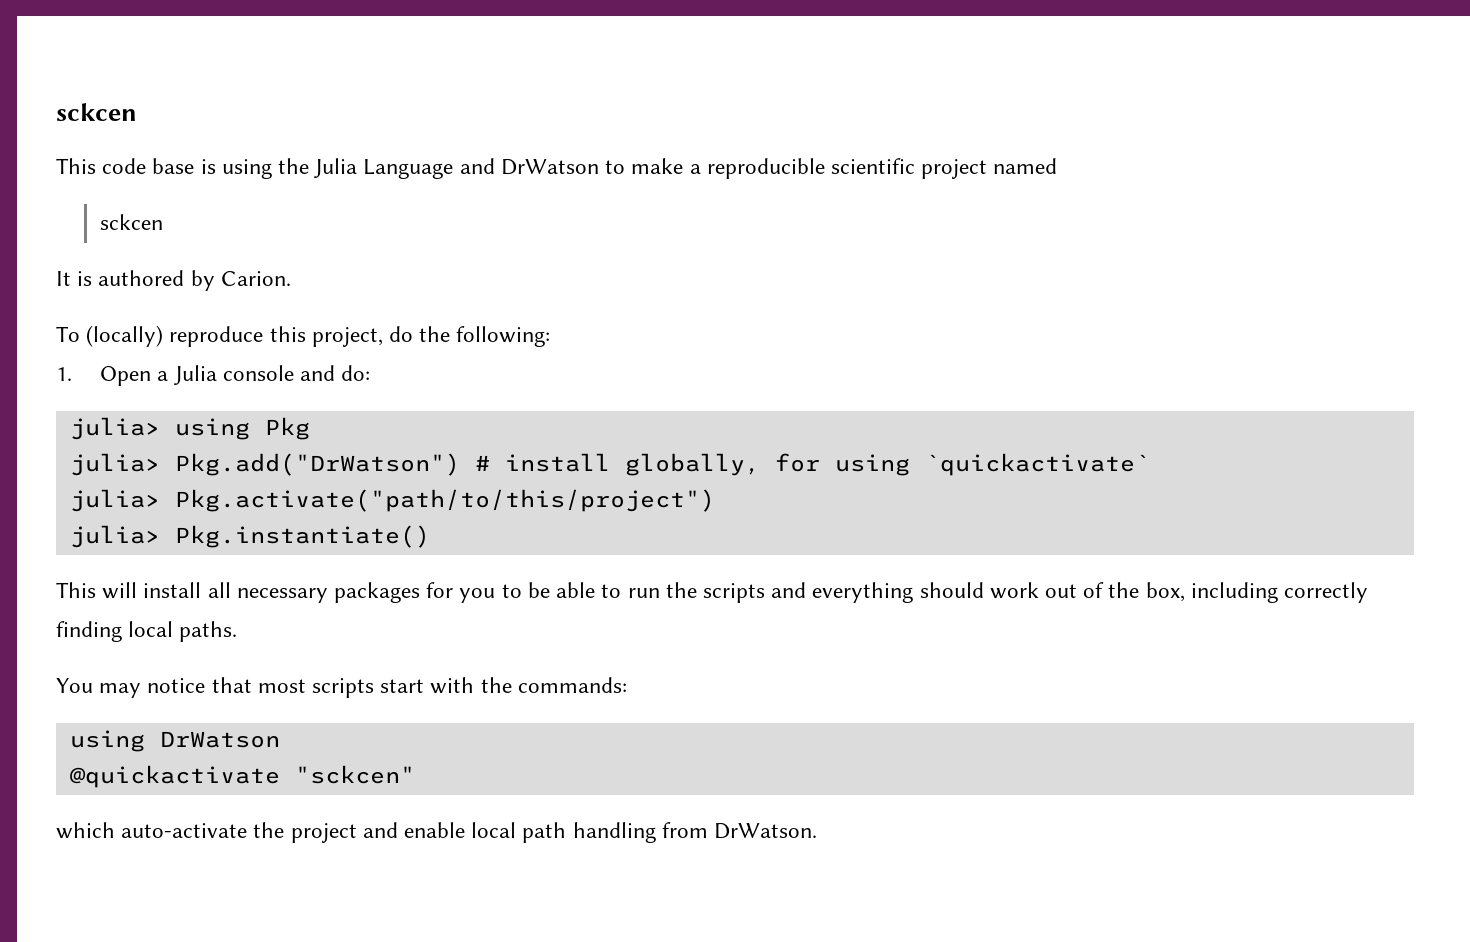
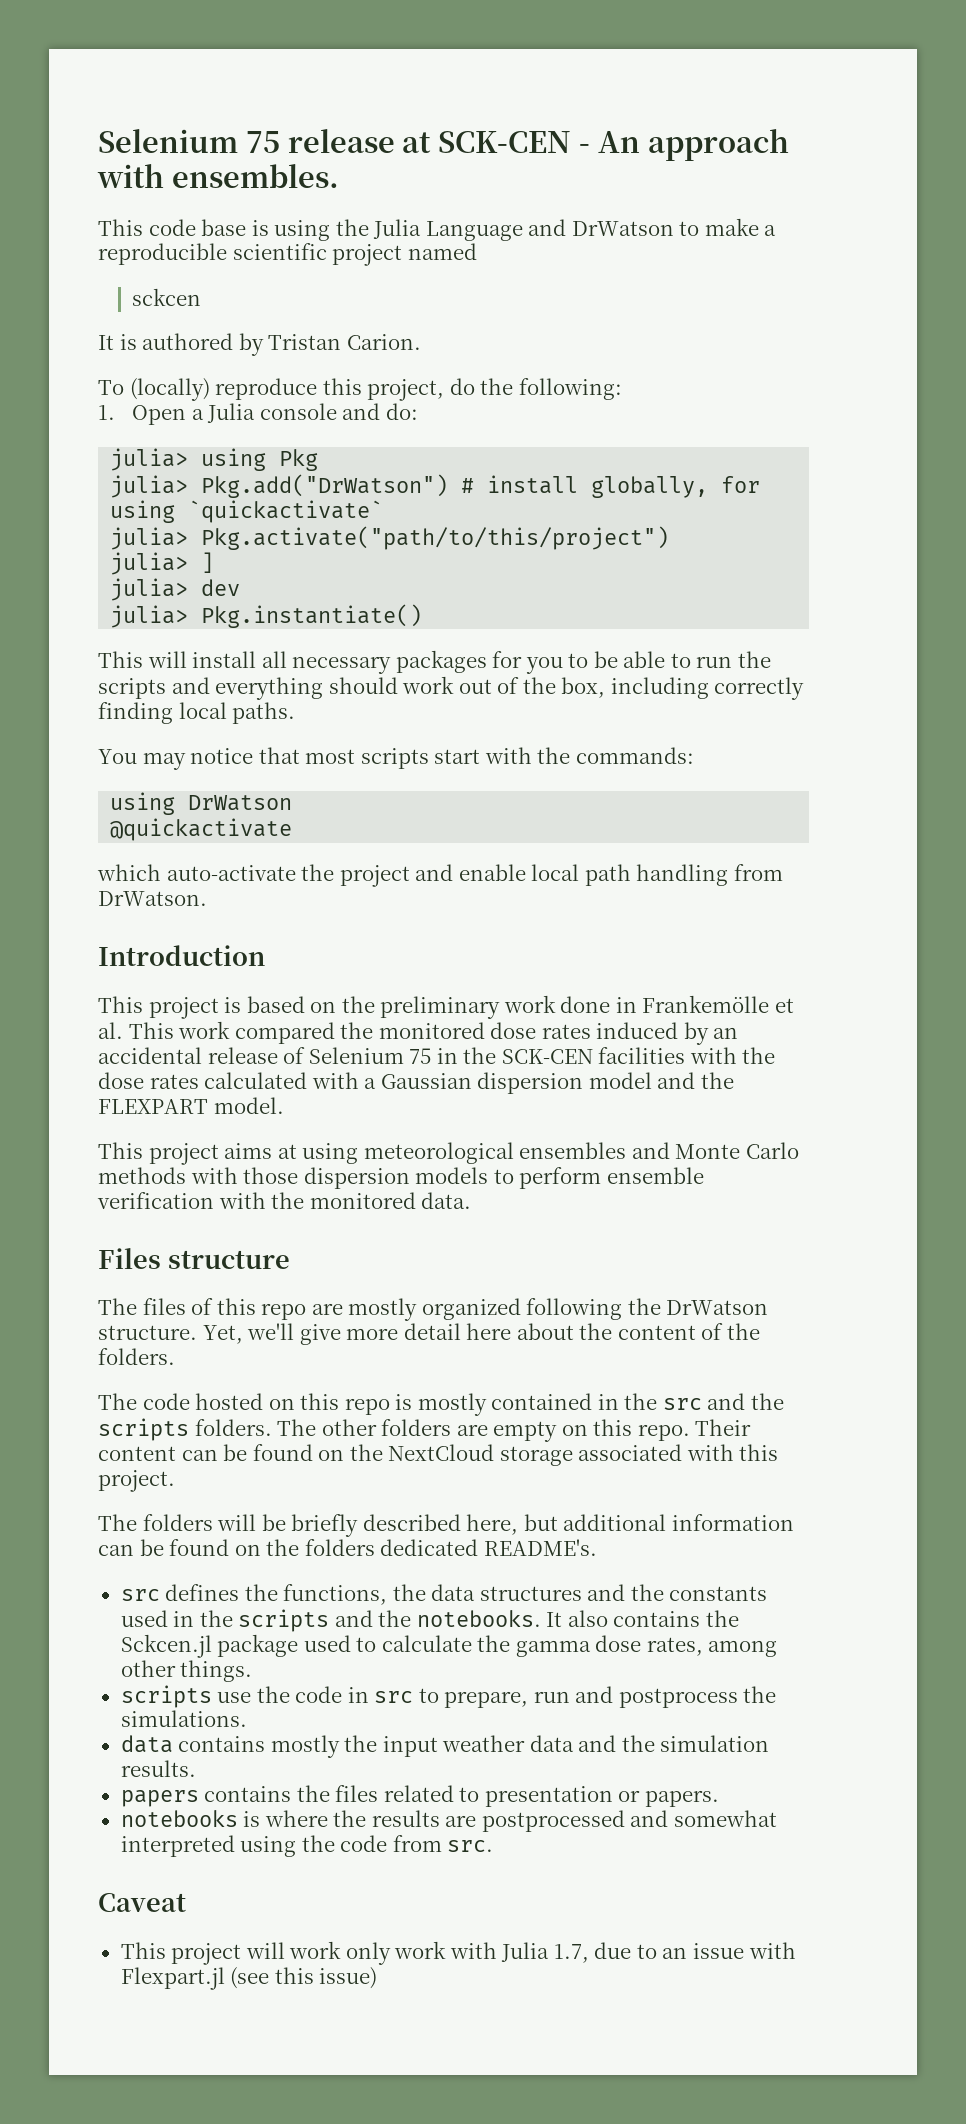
[56,103,137,121] sckcen -> [98,129,789,161] [97,164,339,188] Selenium 75 release at SCK-CEN - An approach with ensembles.
(215, 280) none -> [268,334,342,350] Tristan
(715, 500) none -> [110,552,215,575] [110,578,241,601] // julia> ] // julia> dev
[294,765,415,784] "sckcen" -> (293, 829) none
(818, 831) none -> [98,945,265,966] [98,995,794,1019] [98,1021,739,1045] [98,1047,776,1064] [98,1072,734,1094] [98,1097,284,1114] [98,1142,799,1165] [98,1167,704,1189] [97,1192,472,1209] [98,1248,290,1269] [98,1298,769,1321] [98,1323,760,1345] [98,1348,175,1365] [98,1393,784,1416] [98,1418,752,1442] [98,1444,779,1466] [98,1470,175,1492] [98,1514,794,1537] [98,1539,597,1556] [120,1584,768,1605] [120,1609,739,1632] [120,1634,778,1658] [120,1660,253,1682] [120,1685,777,1708] [120,1710,247,1727] [120,1735,770,1758] [120,1760,196,1777] [120,1785,719,1807] [120,1810,777,1832] [120,1835,494,1857] [98,1893,186,1912] [120,1941,796,1965] [120,1967,378,1990] // Introduction // This project is based on the preliminary work done in Frankemölle et al. This work compared the monitored dose rates induced by an accidental release of Selenium 75 in the SCK-CEN facilities with the dose rates calculated with a Gaussian dispersion model and the FLEXPART model. // This project aims at using meteorological ensembles and Monte Carlo methods with those dispersion models to perform ensemble verification with the monitored data. // Files structure // The files of this repo are mostly organized following the DrWatson structure. Yet, we'll give more detail here about the content of the folders. // The code hosted on this repo is mostly contained in the src and the scripts folders. The other folders are empty on this repo. Their content can be found on the NextCloud storage associated with this project. // The folders will be briefly described here, but additional information can be found on the folders dedicated README's. // src defines the functions, the data structures and the constants used in the scripts and the notebooks. It also contains the Sckcen.jl package used to calculate the gamma dose rates, among other things. // scripts use the code in src to prepare, run and postprocess the simulations. // data contains mostly the input weather data and the simulation results. // papers contains the files related to presentation or papers. // notebooks is where the results are postprocessed and somewhat interpreted using the code from src. // Caveat // This project will work only work with Julia 1.7, due to an issue with Flexpart.jl (see this issue)

